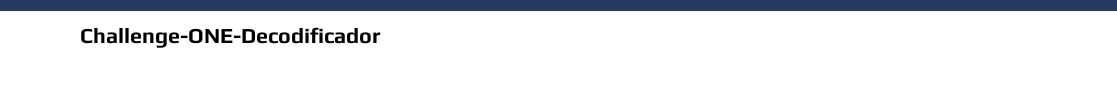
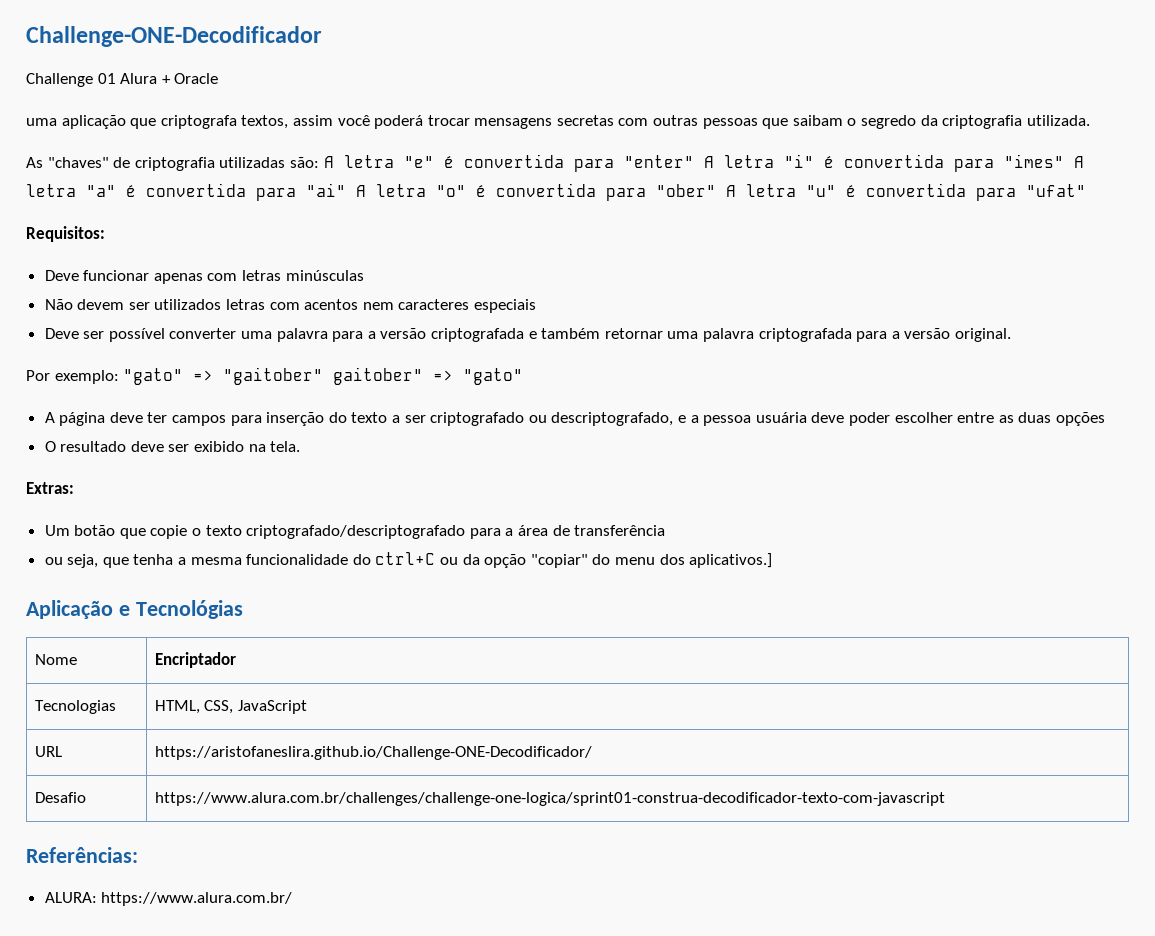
(381, 37) none -> [26,73,219,87] [26,115,1090,129] [26,154,1084,172] [26,183,1086,201] [26,226,105,242] [44,270,364,284] [44,299,537,313] [44,328,1011,342] [26,367,524,385] [44,412,1105,426] [44,441,301,452] [26,482,74,494] [44,525,666,539] [44,552,773,568] [26,600,243,619] [34,654,77,665] [154,652,236,668] [34,700,116,714] [154,700,308,714] [34,746,62,757] [154,746,592,760] [34,792,86,803] [154,792,945,806] [26,847,138,863] [44,892,293,906] // Challenge 01 Alura + Oracle // uma aplicação que criptografa textos, assim você poderá trocar mensagens secretas com outras pessoas que saibam o segredo da criptografia utilizada. // As "chaves" de criptografia utilizadas são: A letra "e" é convertida para "enter" A letra "i" é convertida para "imes" A letra "a" é convertida para "ai" A letra "o" é convertida para "ober" A letra "u" é convertida para "ufat" // Requisitos: // Deve funcionar apenas com letras minúsculas // Não devem ser utilizados letras com acentos nem caracteres especiais // Deve ser possível converter uma palavra para a versão criptografada e também retornar uma palavra criptografada para a versão original. // Por exemplo: "gato" => "gaitober" gaitober" => "gato" // A página deve ter campos para inserção do texto a ser criptografado ou descriptografado, e a pessoa usuária deve poder escolher entre as duas opções // O resultado deve ser exibido na tela. // Extras: // Um botão que copie o texto criptografado/descriptografado para a área de transferência // ou seja, que tenha a mesma funcionalidade do ctrl+C ou da opção "copiar" do menu dos aplicativos.] // Aplicação e Tecnológias // Nome | Encriptador // Tecnologias | HTML, CSS, JavaScript // URL | https://aristofaneslira.github.io/Challenge-ONE-Decodificador/ // Desafio | https://www.alura.com.br/challenges/challenge-one-logica/sprint01-construa-decodificador-texto-com-javascript // Referências: // ALURA: https://www.alura.com.br/

